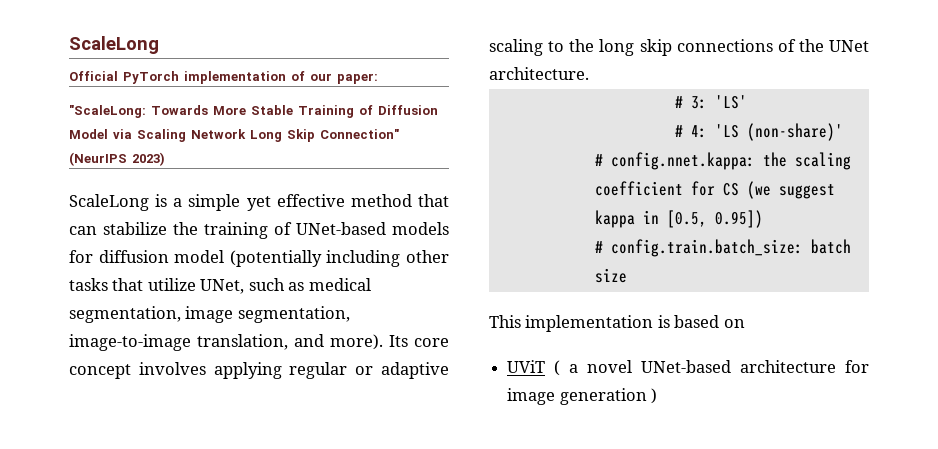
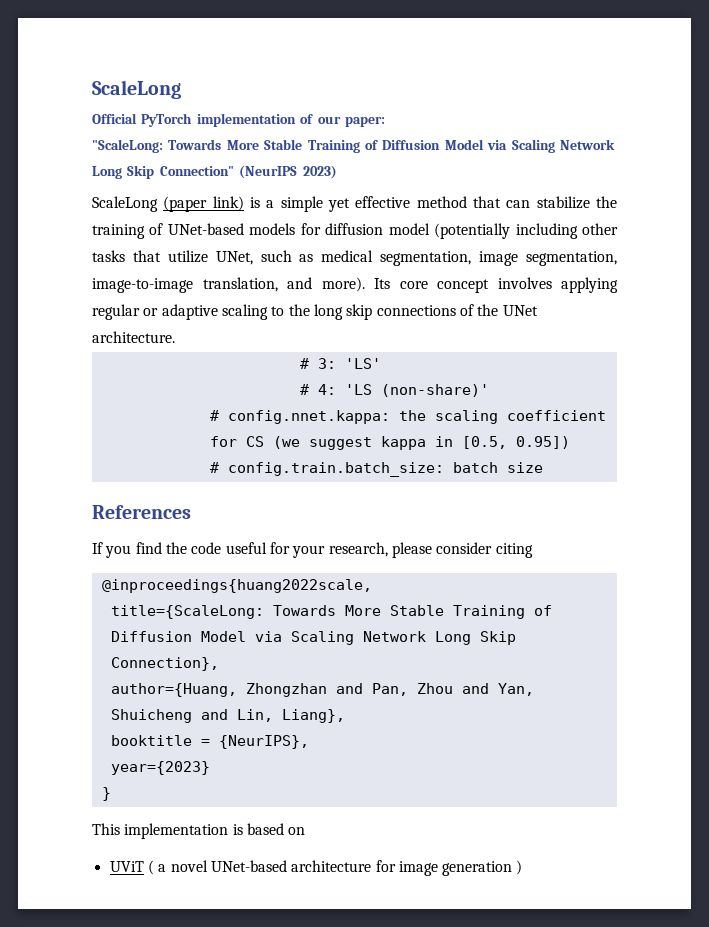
(149, 202) none -> [163,196,244,212] (paper link)
(627, 275) none -> [92,505,191,519] [92,542,533,558] [101,579,372,593] [110,605,552,619] [110,631,516,645] [110,657,219,671] [110,683,534,697] [110,709,345,723] [110,735,309,749] [110,761,210,775] [101,787,111,801] // References // If you find the code useful for your research, please consider citing // @inproceedings{huang2022scale, // title={ScaleLong: Towards More Stable Training of Diffusion Model via Scaling Network Long Skip Connection}, // author={Huang, Zhongzhan and Pan, Zhou and Yan, Shuicheng and Lin, Liang}, // booktitle = {NeurIPS}, // year={2023} // }

